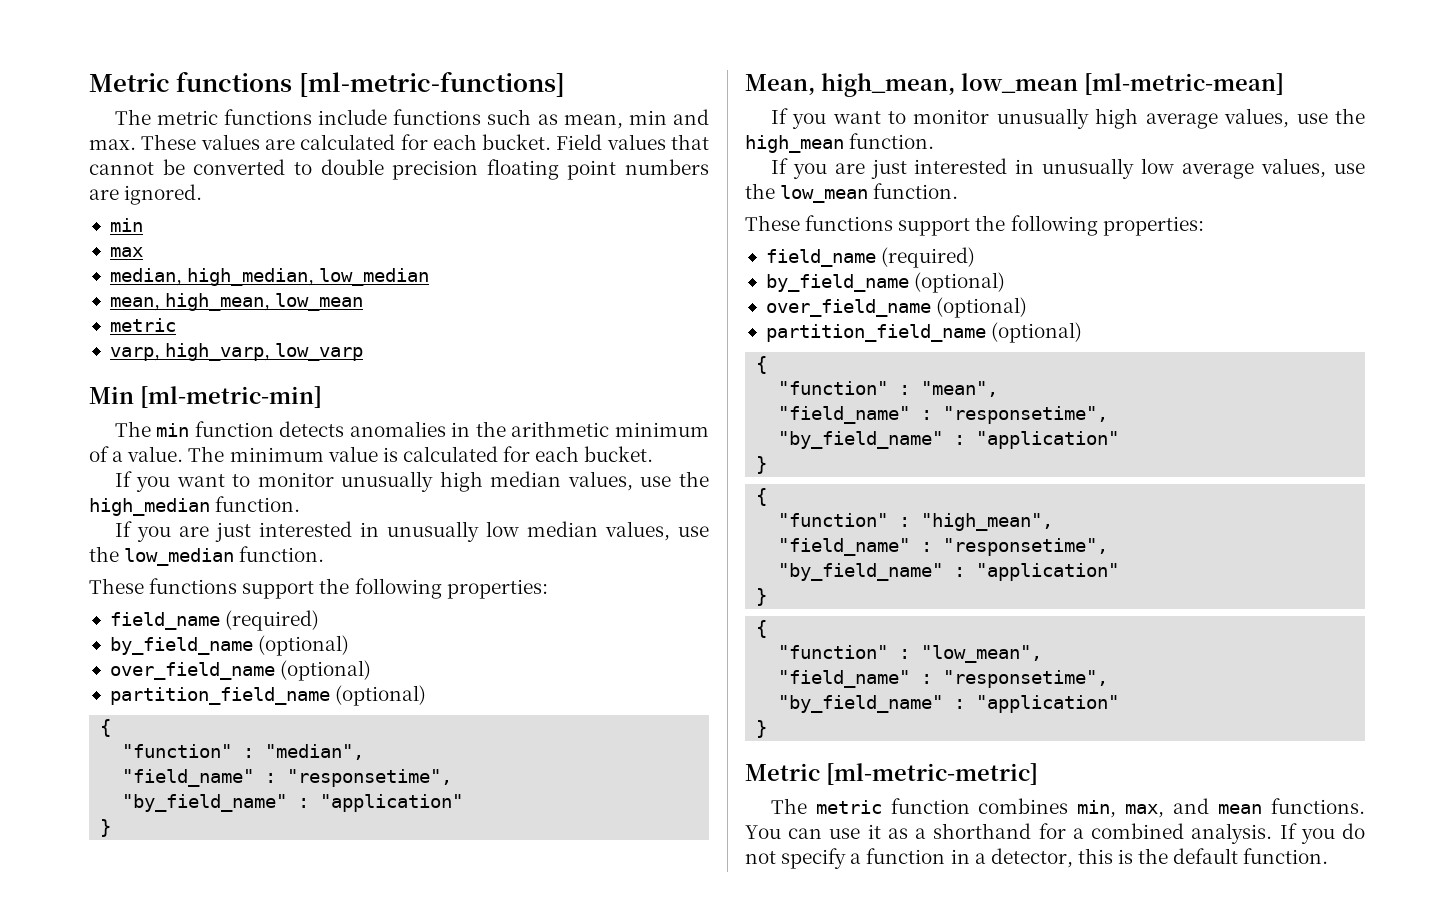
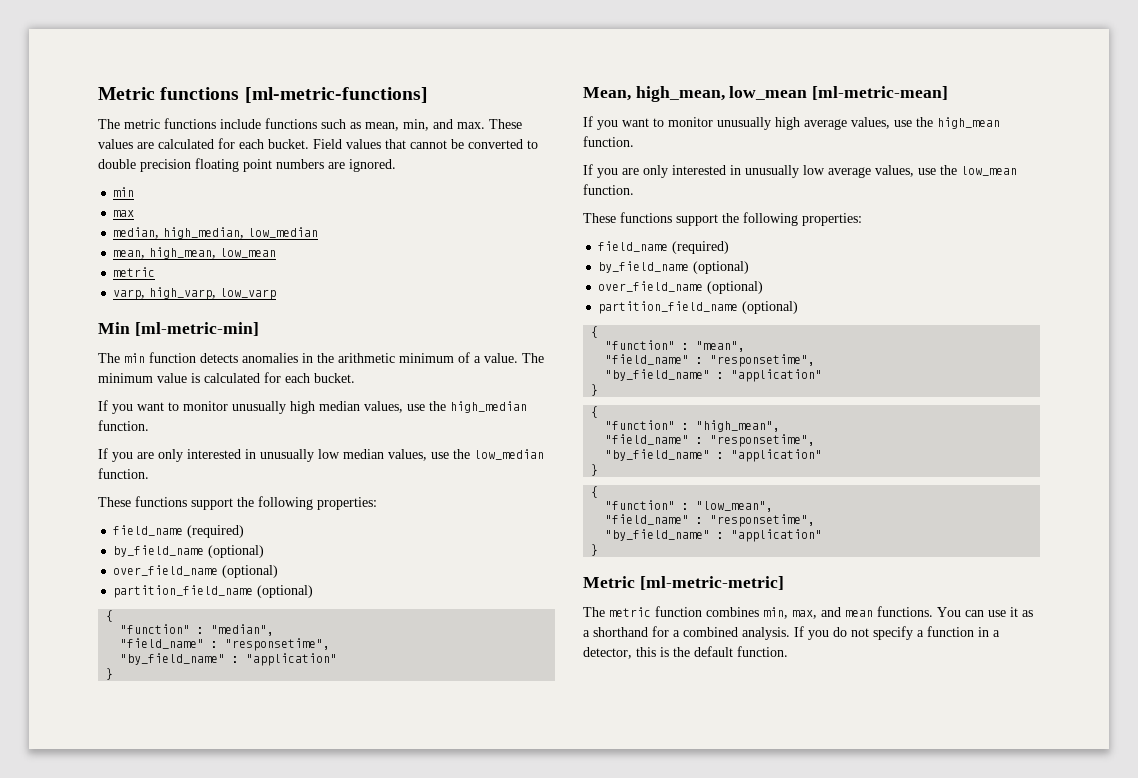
[628,110,667,125] min -> [403,119,429,131] min,
[214,522,251,542] just -> [158,449,183,462] only
[870,159,907,179] just -> [643,165,668,178] only

